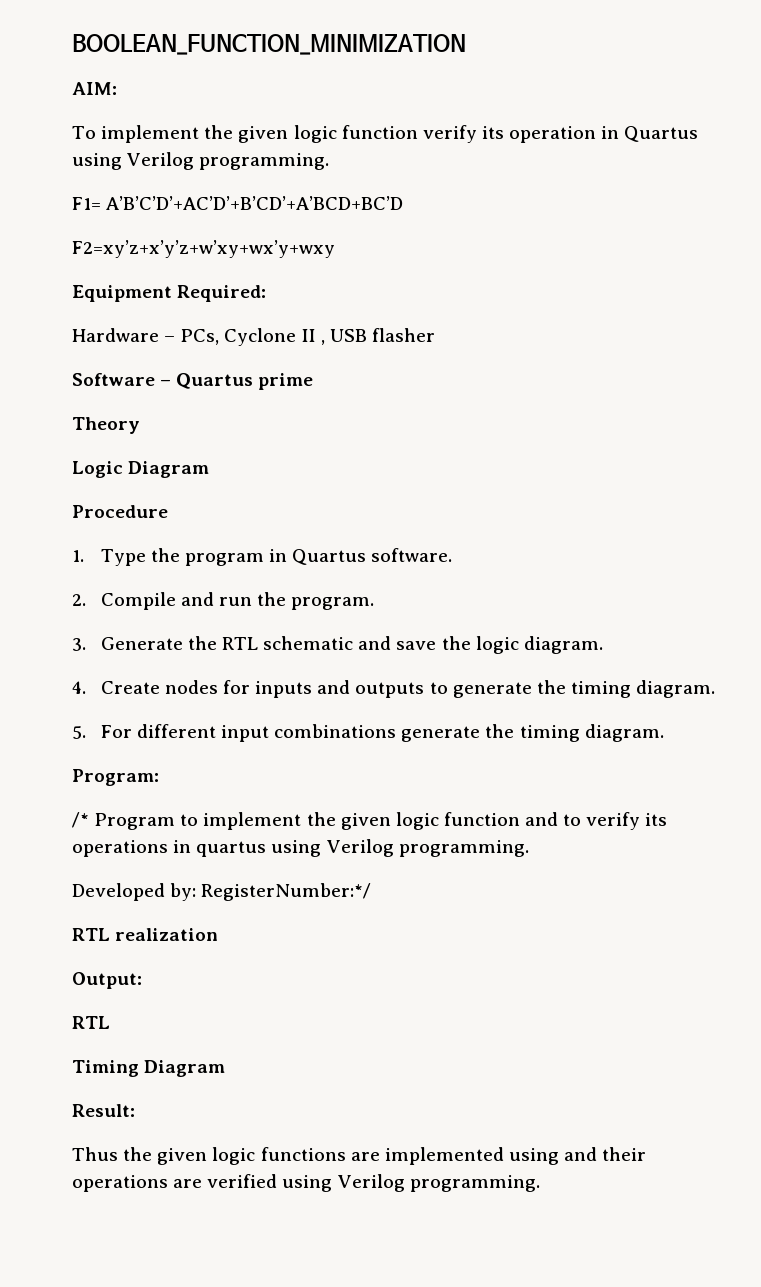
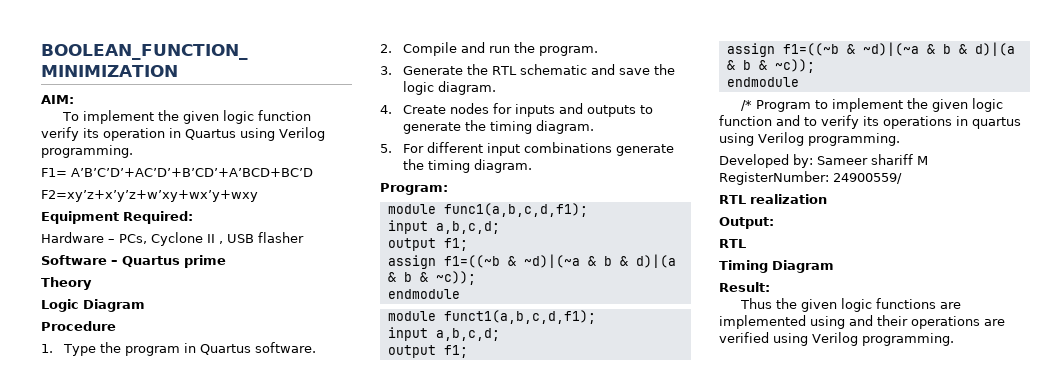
(159, 777) none -> [387,203,588,217] [387,220,500,234] [387,238,468,251] [387,254,676,269] [387,271,476,285] [387,289,460,299] [387,310,596,324] [387,327,500,341] [387,345,468,358] [726,42,1015,57] [726,59,815,73] [726,77,799,87] // module func1(a,b,c,d,f1); // input a,b,c,d; // output f1; // assign f1=((~b & ~d)|(~a & b & d)|(a & b & ~c)); // endmodule // module funct1(a,b,c,d,f1); // input a,b,c,d; // output f1; // assign f1=((~b & ~d)|(~a & b & d)|(a & b & ~c)); // endmodule
[201,883,372,901] RegisterNumber:*/ -> [817,154,928,165] [719,171,902,185] Sameer shariff M RegisterNumber: 24900559/

